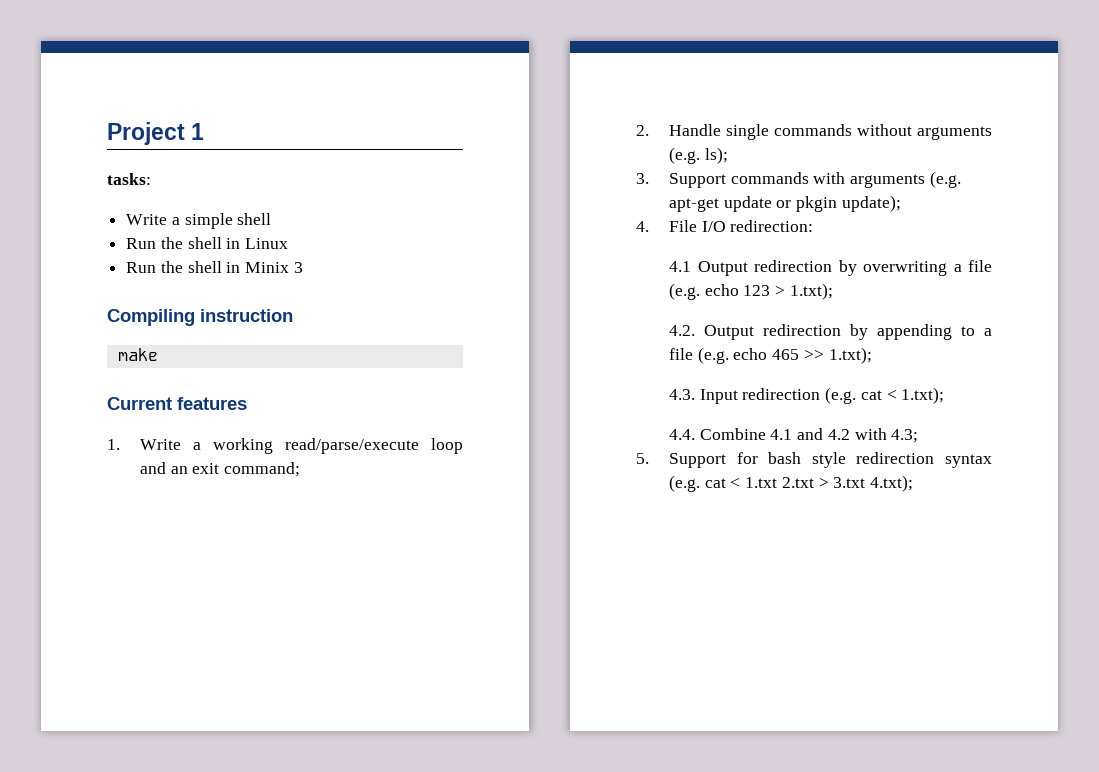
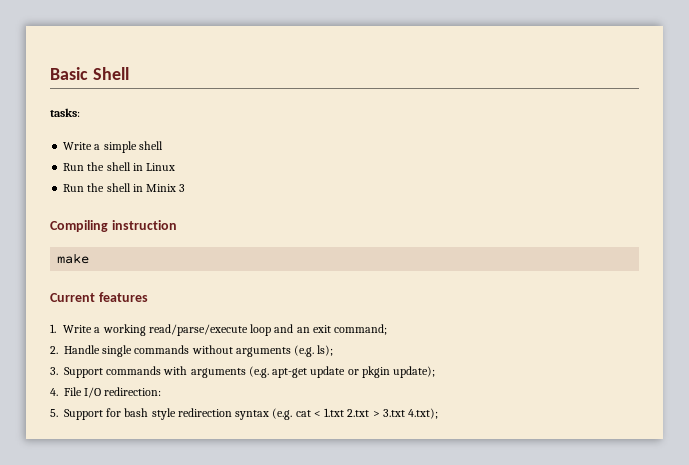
[107,122,205,145] Project 1 -> [50,67,129,80] Basic Shell
[669,260,992,276] [669,283,833,300] [669,324,992,340] [669,347,872,364] [669,387,945,404] [669,428,919,443] // 4.1 Output redirection by overwriting a file (e.g. echo 123 > 1.txt); // 4.2. Output redirection by appending to a file (e.g. echo 465 >> 1.txt); // 4.3. Input redirection (e.g. cat < 1.txt); // 4.4. Combine 4.1 and 4.2 with 4.3; -> (162, 391) none

